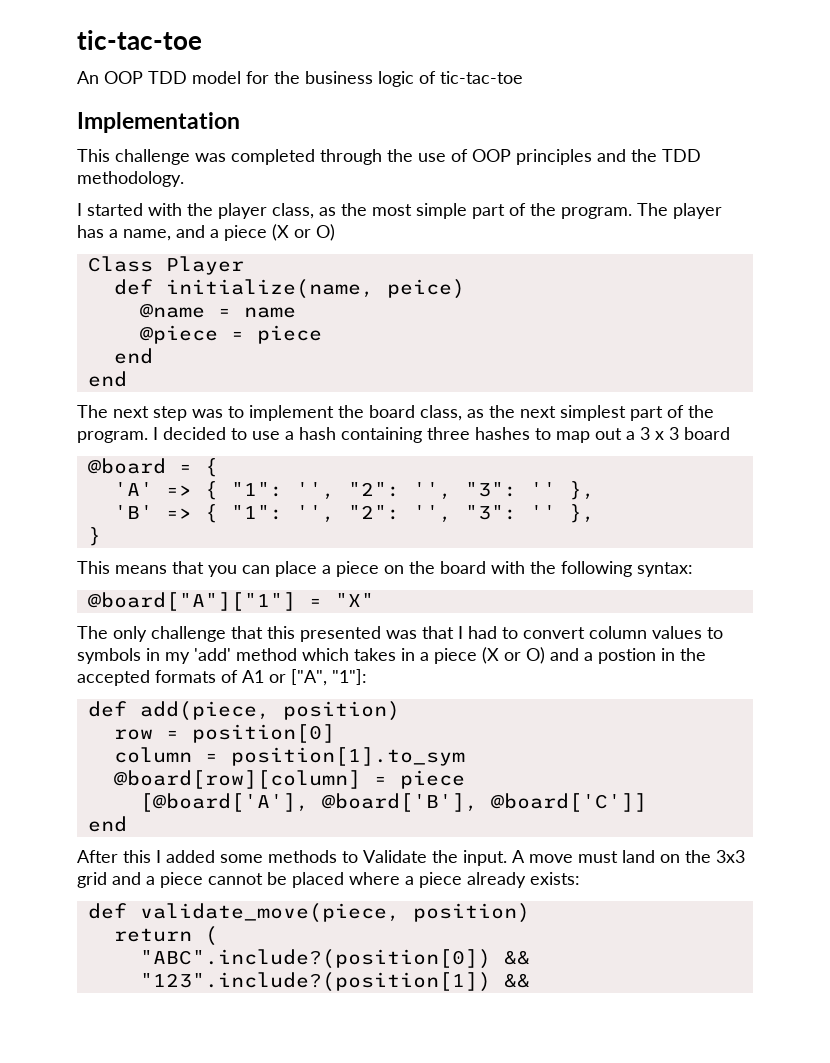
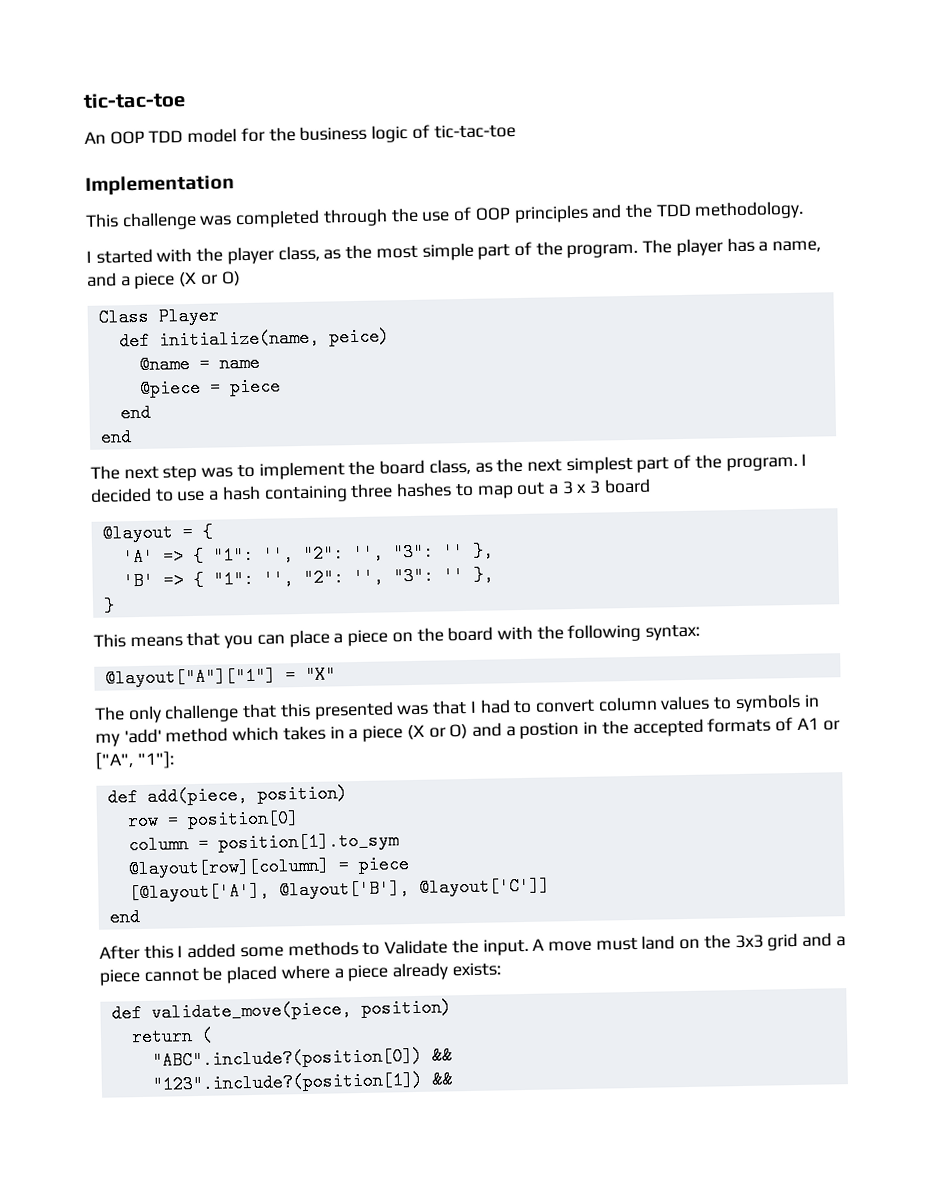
[87,458,166,474] @board -> [101,523,173,543] @layout
[87,592,296,611] @board["A"]["1"] -> [104,666,276,688] @layout["A"]["1"]
[113,770,465,789] [139,793,647,812] @board[row][column] = piece // [@board['A'], @board['B'], @board['C']] -> [127,855,410,879] [128,876,550,903] @layout[row][column] = piece // [@layout['A'], @layout['B'], @layout['C']]

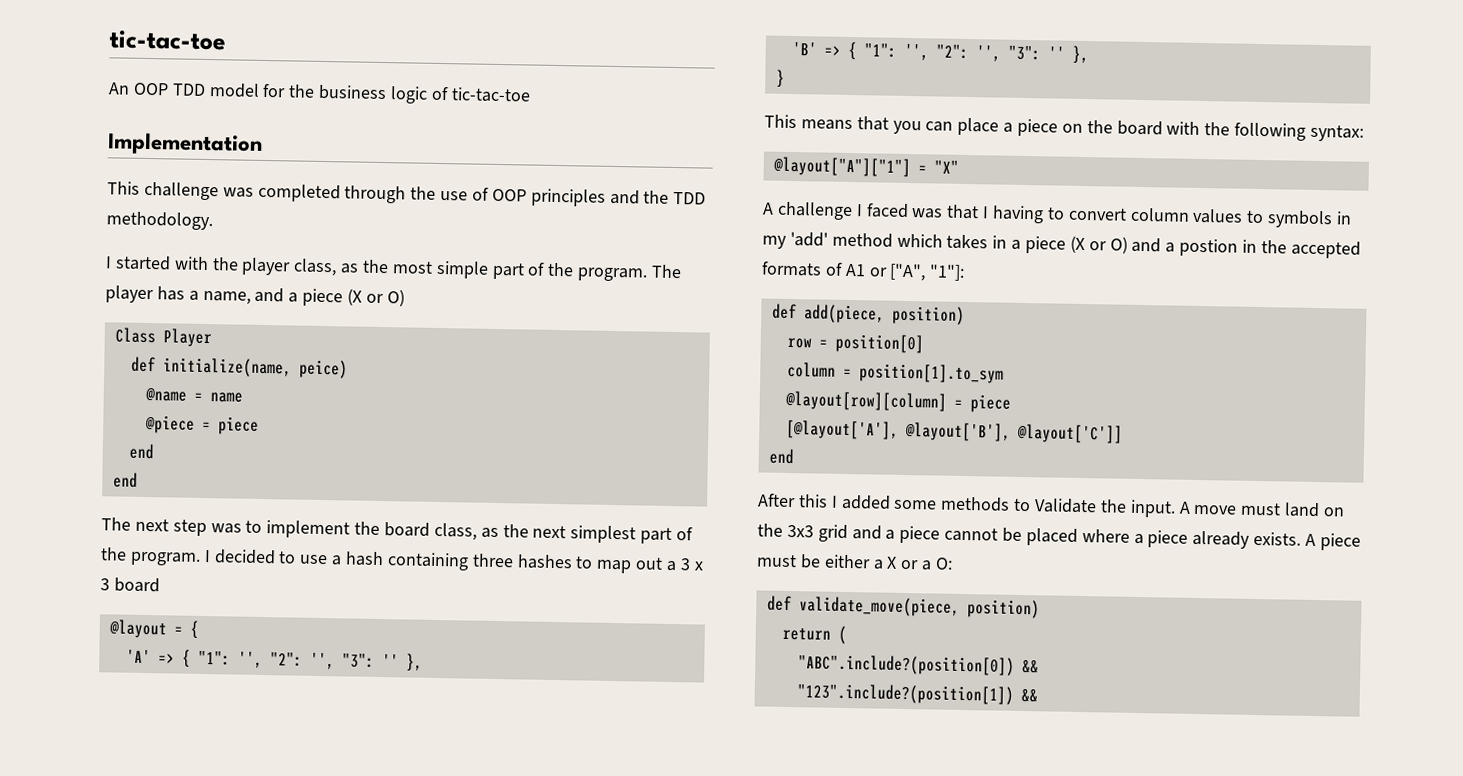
[94,701,394,724] The only challenge that this presented -> [762,201,909,221] A challenge I faced
[479,699,511,714] had -> [992,205,1045,224] having
[451,962,501,977] exists: -> [1253,531,1361,551] [756,554,954,571] exists. A piece must be either a X or a O:

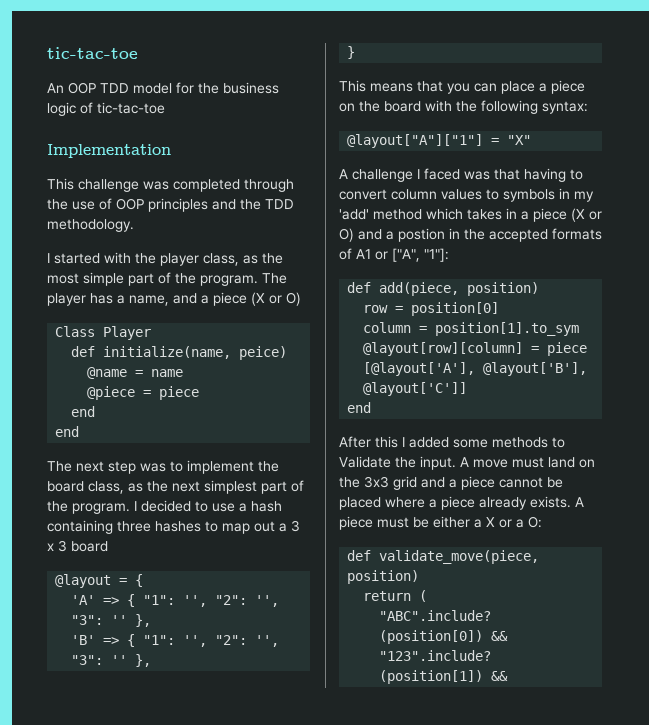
[982,206,990,219] I -> (520, 174) none

